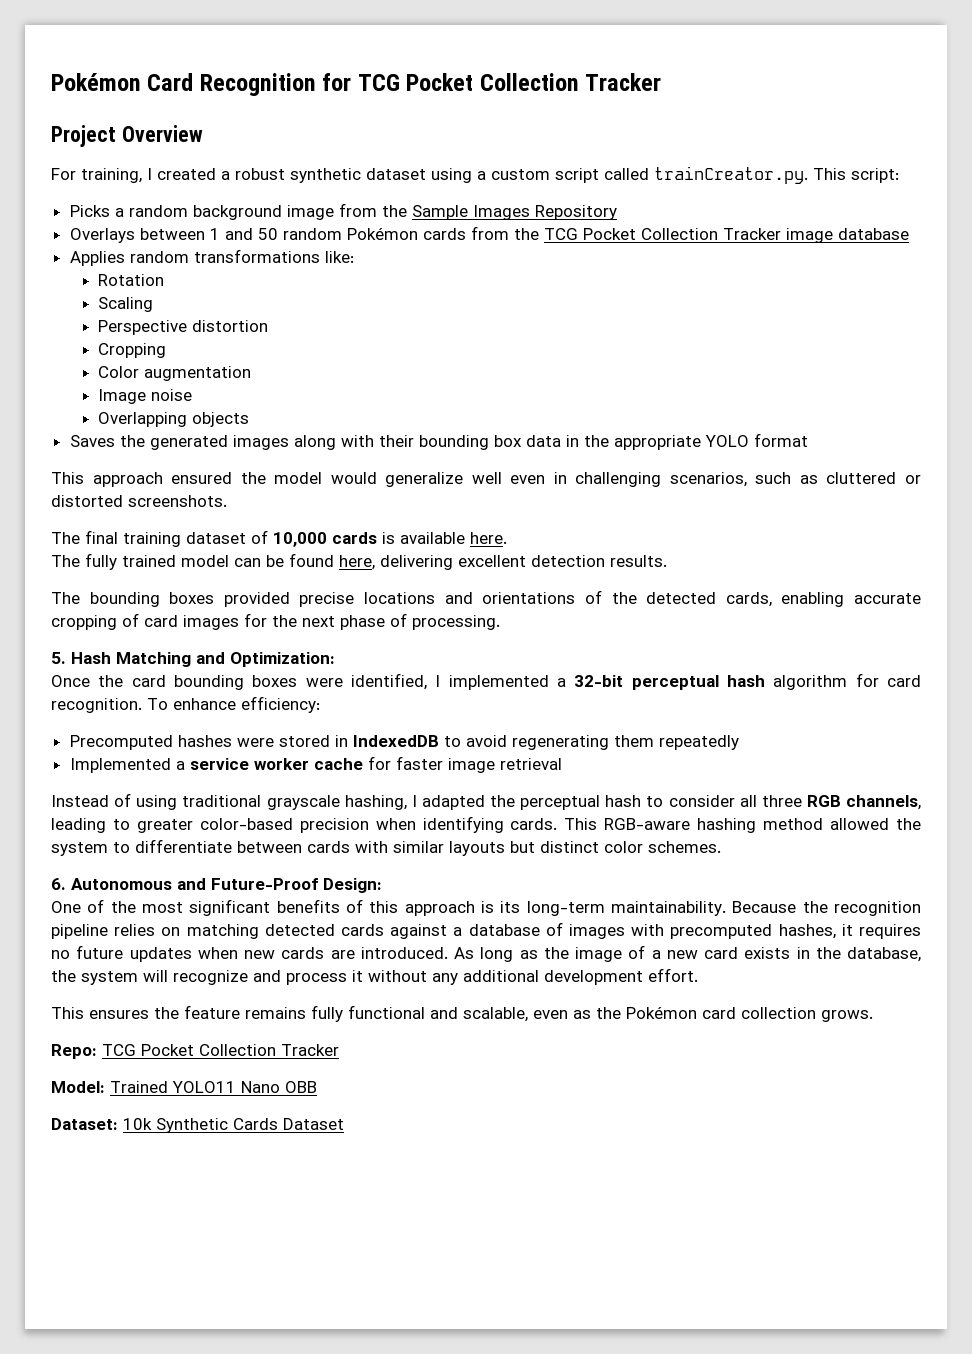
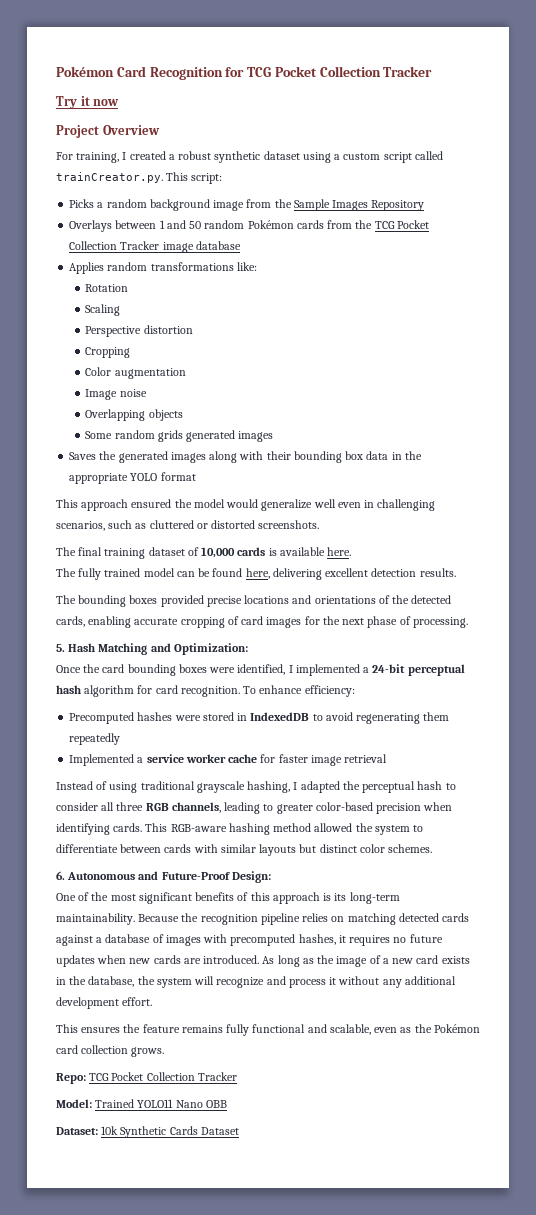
(662, 82) none -> [56,96,120,109] // Try it now
(250, 419) none -> [85,430,274,442] // Some random grids generated images
[574,675,624,687] 32-bit -> [372,664,406,673] 24-bit

